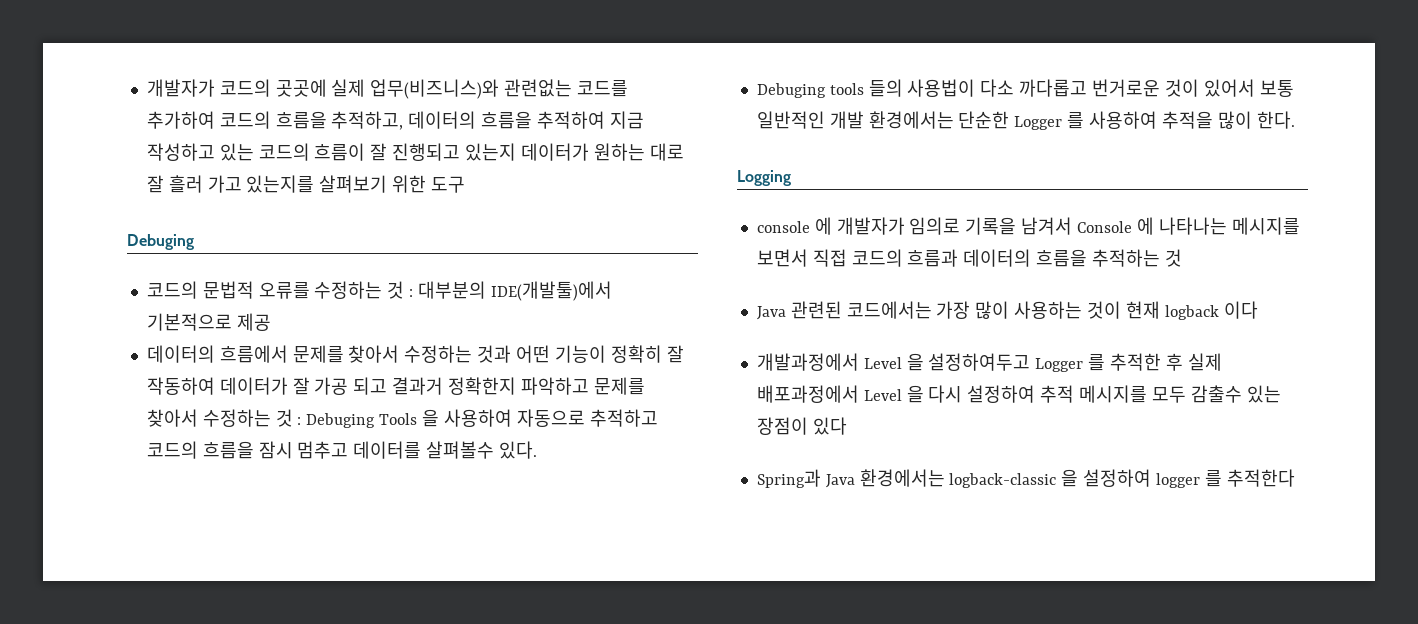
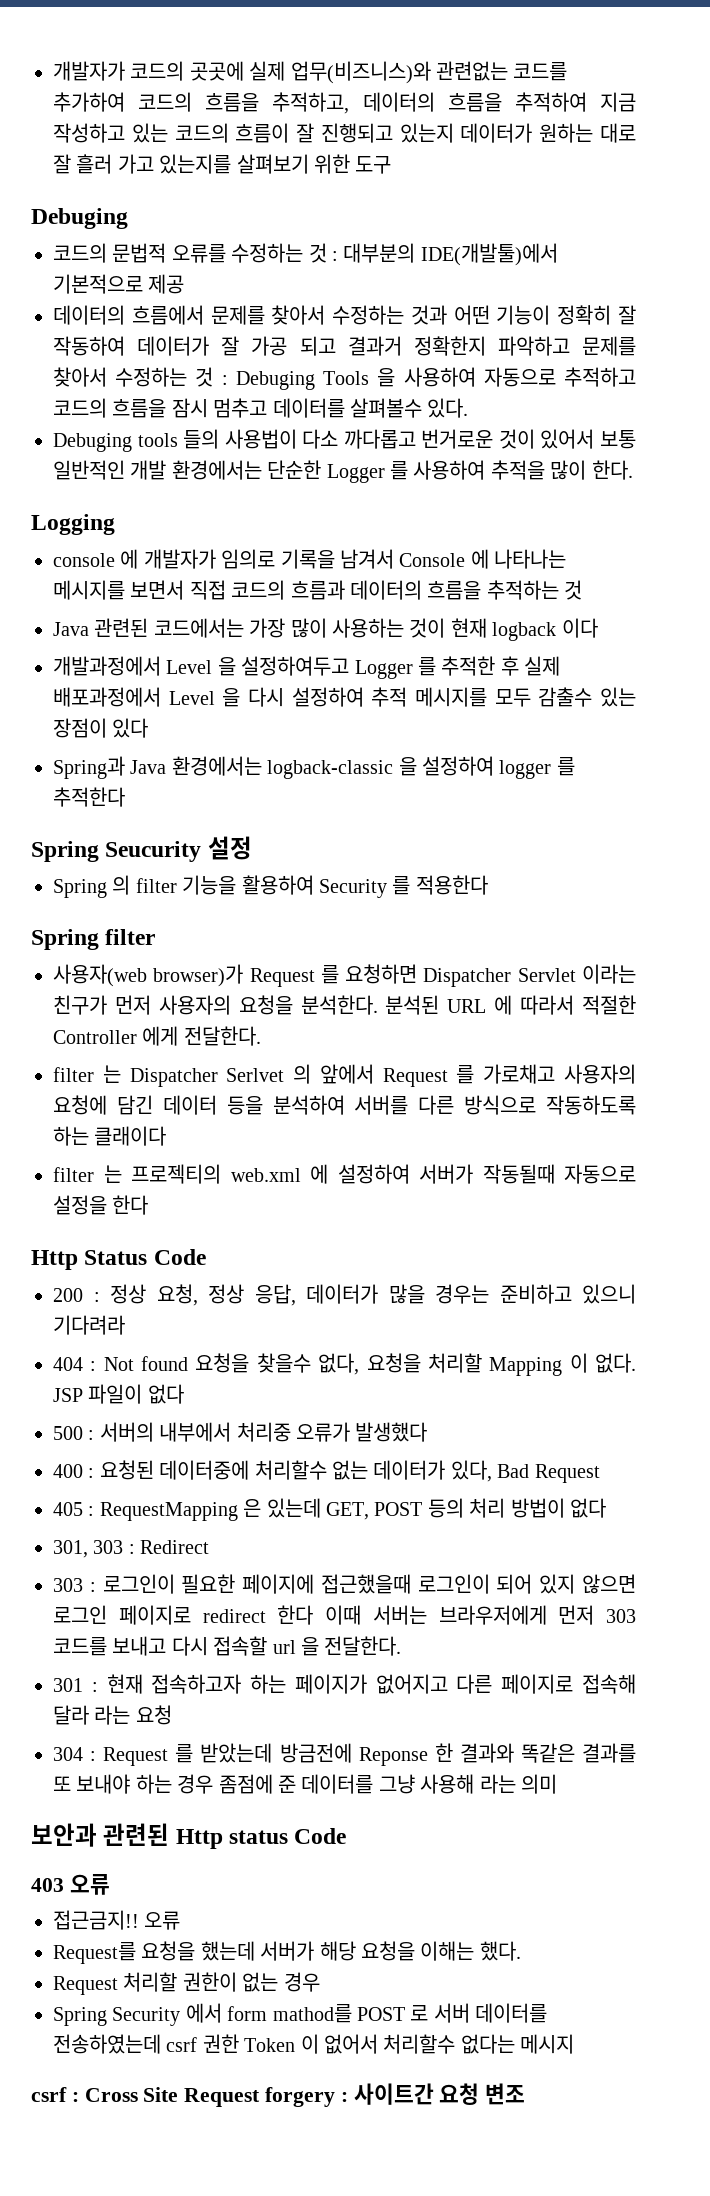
(1295, 478) none -> [31,836,252,862] [53,875,488,898] [31,929,156,950] [53,964,636,987] [53,995,637,1015] [53,1026,261,1046] [53,1064,636,1087] [53,1095,636,1115] [53,1126,167,1146] [53,1164,636,1184] [53,1195,149,1215] [31,1249,206,1270] [53,1284,636,1306] [53,1315,125,1335] [53,1353,637,1376] [53,1384,184,1404] [53,1422,428,1442] [53,1460,600,1483] [53,1498,606,1521] [53,1540,210,1558] [53,1574,636,1594] [53,1605,636,1625] [53,1636,402,1656] [53,1674,636,1694] [53,1705,172,1725] [53,1743,637,1766] [53,1774,557,1794] [31,1823,347,1849] [31,1874,110,1895] [53,1910,181,1930] [53,1941,521,1964] [53,1972,320,1995] [53,2003,548,2026] [53,2034,575,2054] [31,2083,526,2107] // Spring Seucurity 설정 // Spring 의 filter 기능을 활용하여 Security 를 적용한다 // Spring filter // 사용자(web browser)가 Request 를 요청하면 Dispatcher Servlet 이라는 친구가 먼저 사용자의 요청을 분석한다. 분석된 URL 에 따라서 적절한 Controller 에게 전달한다. // filter 는 Dispatcher Serlvet 의 앞에서 Request 를 가로채고 사용자의 요청에 담긴 데이터 등을 분석하여 서버를 다른 방식으로 작동하도록 하는 클래이다 // filter 는 프로젝티의 web.xml 에 설정하여 서버가 작동될때 자동으로 설정을 한다 // Http Status Code // 200 : 정상 요청, 정상 응답, 데이터가 많을 경우는 준비하고 있으니 기다려라 // 404 : Not found 요청을 찾을수 없다, 요청을 처리할 Mapping 이 없다. JSP 파일이 없다 // 500 : 서버의 내부에서 처리중 오류가 발생했다 // 400 : 요청된 데이터중에 처리할수 없는 데이터가 있다, Bad Request // 405 : RequestMapping 은 있는데 GET, POST 등의 처리 방법이 없다 // 301, 303 : Redirect // 303 : 로그인이 필요한 페이지에 접근했을때 로그인이 되어 있지 않으면 로그인 페이지로 redirect 한다 이때 서버는 브라우저에게 먼저 303 코드를 보내고 다시 접속할 url 을 전달한다. // 301 : 현재 접속하고자 하는 페이지가 없어지고 다른 페이지로 접속해 달라 라는 요청 // 304 : Request 를 받았는데 방금전에 Reponse 한 결과와 똑같은 결과를 또 보내야 하는 경우 좀점에 준 데이터를 그냥 사용해 라는 의미 // 보안과 관련된 Http status Code // 403 오류 // 접근금지!! 오류 // Request를 요청을 했는데 서버가 해당 요청을 이해는 했다. // Request 처리할 권한이 없는 경우 // Spring Security 에서 form mathod를 POST 로 서버 데이터를 전송하였는데 csrf 권한 Token 이 없어서 처리할수 없다는 메시지 // csrf : Cross Site Request forgery : 사이트간 요청 변조

